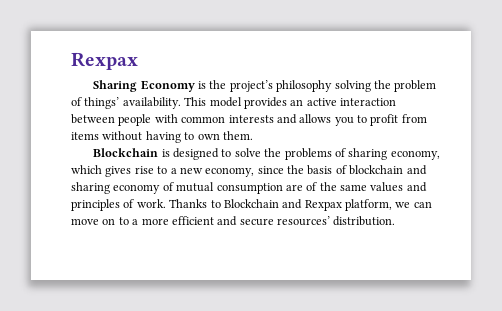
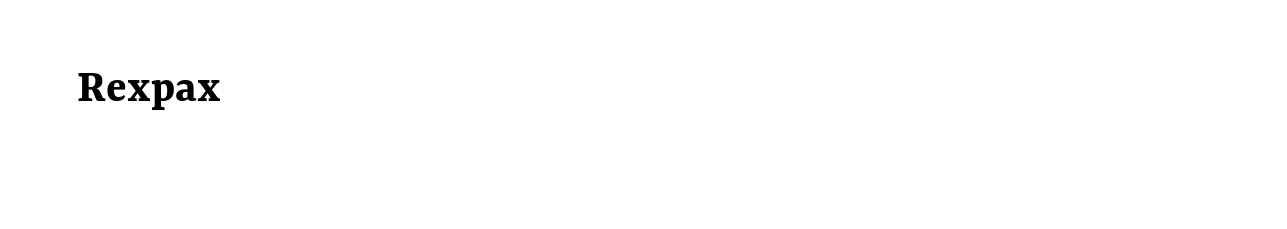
[71,52,138,70] [93,80,437,92] [71,97,396,109] [71,114,427,126] [71,131,253,143] [93,148,440,160] [71,165,427,177] [71,182,427,194] [71,199,432,211] [71,216,396,226] Rexpax // Sharing Economy is the project’s philosophy solving the problem of things’ availability. This model provides an active interaction between people with common interests and allows you to profit from items without having to own them. // Blockchain is designed to solve the problems of sharing economy, which gives rise to a new economy, since the basis of blockchain and sharing economy of mutual consumption are of the same values and principles of work. Thanks to Blockchain and Rexpax platform, we can move on to a more efficient and secure resources’ distribution. -> [77,73,221,110] Rexpax

